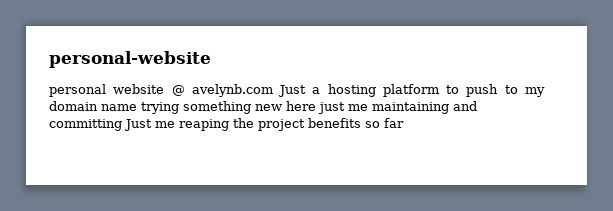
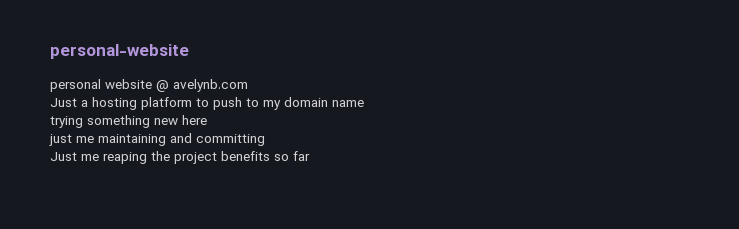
(273, 90) none -> (248, 85) //
(137, 107) none -> (364, 103) //
(316, 106) none -> (207, 120) //
(122, 125) none -> (265, 140) //

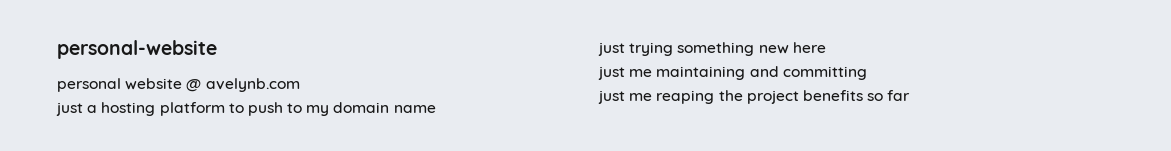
[50,98,77,107] Just -> [56,102,83,116] just
(364, 103) none -> [598,42,625,56] just
[50,152,77,161] Just -> [598,90,625,104] just

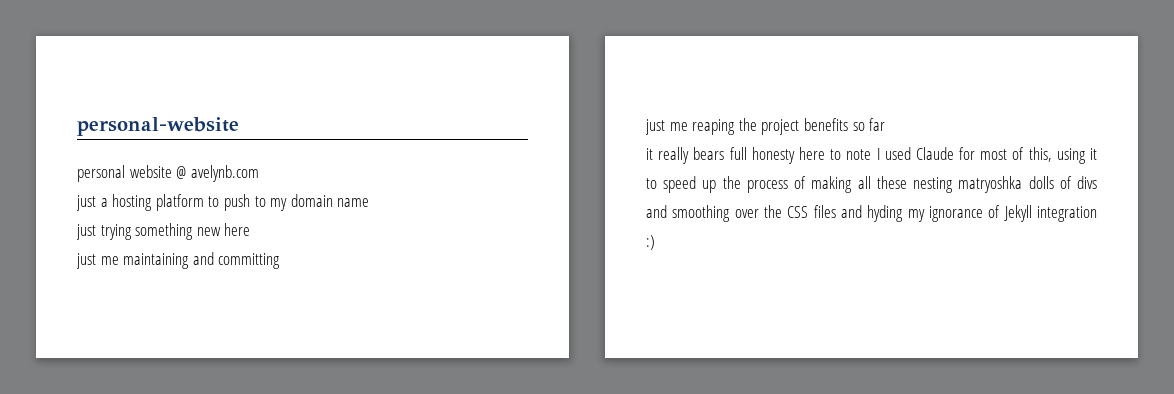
(911, 95) none -> [646,147,1097,164] [646,176,1097,193] [646,205,1097,222] [646,235,655,250] // it really bears full honesty here to note I used Claude for most of this, using it to speed up the process of making all these nesting matryoshka dolls of divs and smoothing over the CSS files and hyding my ignorance of Jekyll integration :)

